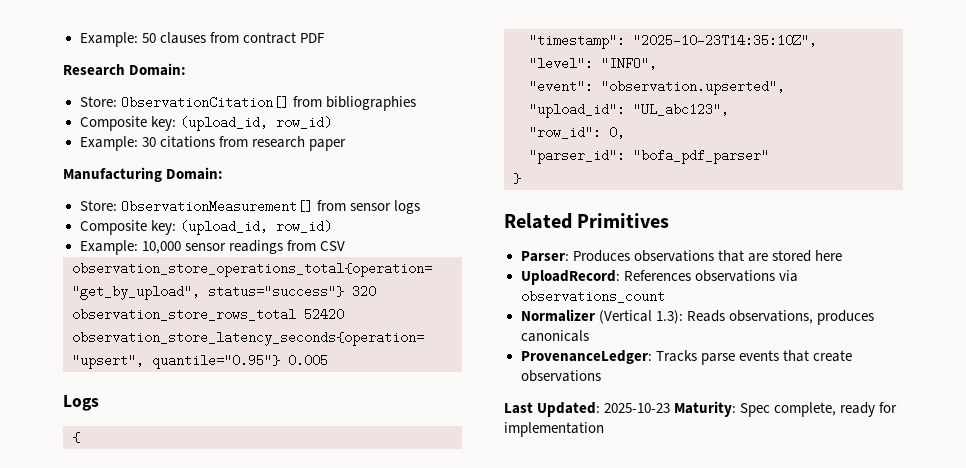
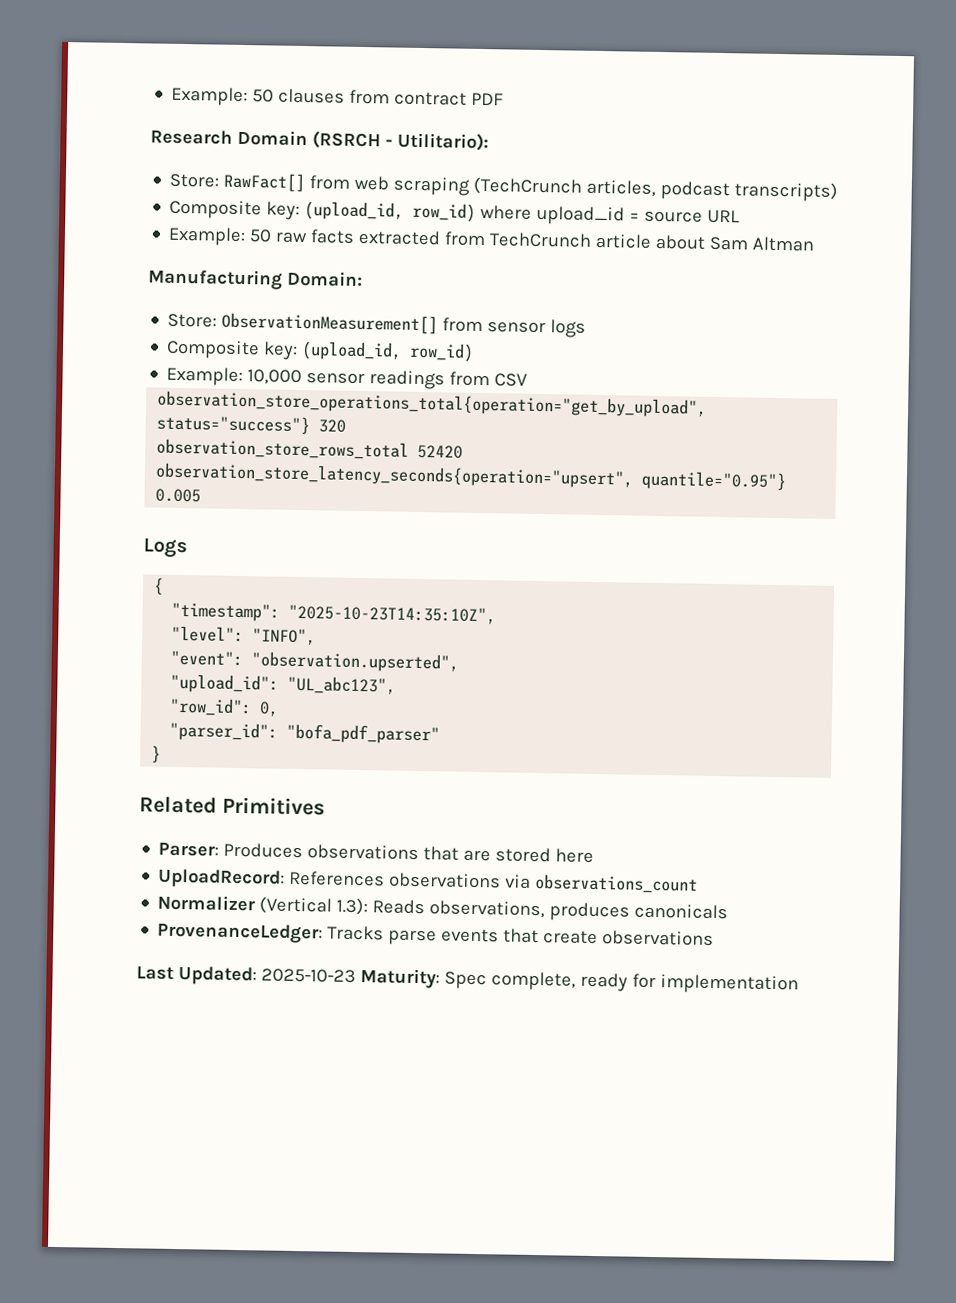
[129,63,187,76] [79,96,416,111] [79,116,332,131] [79,136,346,151] Domain: // Store: ObservationCitation[] from bibliographies // Composite key: (upload_id, row_id) // Example: 30 citations from research paper -> [236,129,489,152] [169,172,839,202] [169,199,741,226] [168,226,815,252] Domain (RSRCH - Utilitario): // Store: RawFact[] from web scraping (TechCrunch articles, podcast transcripts) // Composite key: (upload_id, row_id) where upload_id = source URL // Example: 50 raw facts extracted from TechCrunch article about Sam Altman

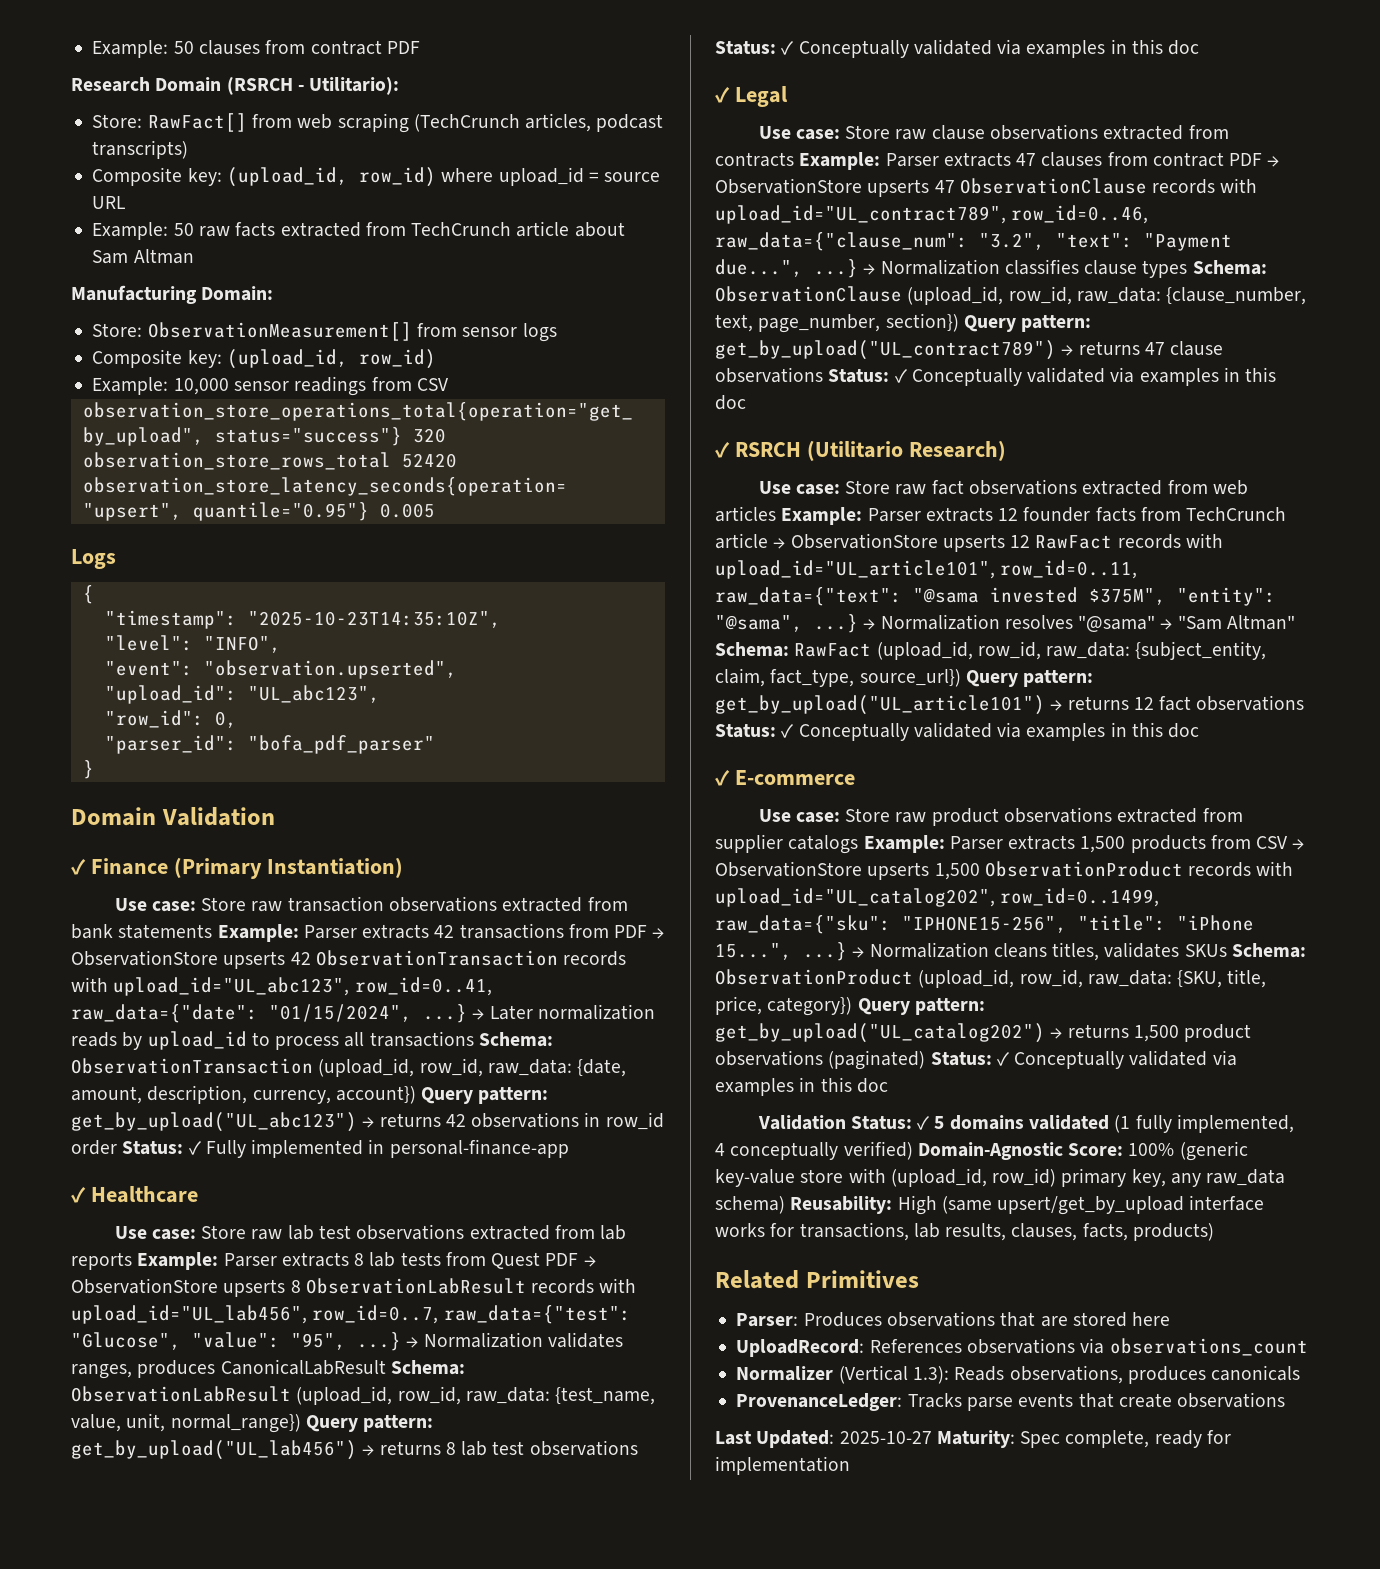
(162, 754) none -> [71,807,275,826] [71,857,403,879] [114,896,628,912] [71,923,665,942] [71,950,627,969] [71,977,492,996] [71,1004,655,1023] [71,1031,553,1050] [71,1058,627,1077] [71,1085,549,1104] [71,1112,664,1132] [71,1139,569,1158] [71,1186,198,1203] [114,1224,627,1240] [71,1252,596,1270] [71,1278,637,1297] [71,1305,631,1324] [71,1332,623,1351] [71,1359,465,1379] [71,1386,656,1405] [71,1413,434,1433] [71,1440,638,1460] [715,39,1200,58] [715,86,788,107] [758,124,1229,140] [715,152,1280,170] [715,178,1258,197] [715,205,1149,224] [715,232,1232,251] [715,259,1267,278] [715,286,1307,305] [715,313,1092,333] [715,340,1224,360] [715,367,1277,386] [715,395,746,410] [715,440,1006,461] [758,479,1248,495] [715,506,1287,525] [715,533,1223,552] [715,560,1138,579] [715,587,1276,606] [715,614,1295,633] [715,641,1267,660] [715,668,1094,687] [715,695,1305,715] [715,722,1200,741] [715,770,855,786] [758,807,1243,826] [715,834,1305,854] [715,861,1294,880] [715,888,1160,907] [715,915,1254,934] [715,942,1306,961] [715,969,1267,988] [715,996,985,1016] [715,1023,1252,1043] [715,1050,1237,1070] [715,1077,888,1096] [757,1114,1294,1133] [715,1141,1248,1161] [715,1168,1286,1187] [715,1195,1265,1215] [715,1222,1214,1241] // Domain Validation // ✓ Finance (Primary Instantiation) // Use case: Store raw transaction observations extracted from bank statements Example: Parser extracts 42 transactions from PDF → ObservationStore upserts 42 ObservationTransaction records with upload_id="UL_abc123", row_id=0..41, raw_data={"date": "01/15/2024", ...} → Later normalization reads by upload_id to process all transactions Schema: ObservationTransaction (upload_id, row_id, raw_data: {date, amount, description, currency, account}) Query pattern: get_by_upload("UL_abc123") → returns 42 observations in row_id order Status: ✓ Fully implemented in personal-finance-app // ✓ Healthcare // Use case: Store raw lab test observations extracted from lab reports Example: Parser extracts 8 lab tests from Quest PDF → ObservationStore upserts 8 ObservationLabResult records with upload_id="UL_lab456", row_id=0..7, raw_data={"test": "Glucose", "value": "95", ...} → Normalization validates ranges, produces CanonicalLabResult Schema: ObservationLabResult (upload_id, row_id, raw_data: {test_name, value, unit, normal_range}) Query pattern: get_by_upload("UL_lab456") → returns 8 lab test observations Status: ✓ Conceptually validated via examples in this doc // ✓ Legal // Use case: Store raw clause observations extracted from contracts Example: Parser extracts 47 clauses from contract PDF → ObservationStore upserts 47 ObservationClause records with upload_id="UL_contract789", row_id=0..46, raw_data={"clause_num": "3.2", "text": "Payment due...", ...} → Normalization classifies clause types Schema: ObservationClause (upload_id, row_id, raw_data: {clause_number, text, page_number, section}) Query pattern: get_by_upload("UL_contract789") → returns 47 clause observations Status: ✓ Conceptually validated via examples in this doc // ✓ RSRCH (Utilitario Research) // Use case: Store raw fact observations extracted from web articles Example: Parser extracts 12 founder facts from TechCrunch article → ObservationStore upserts 12 RawFact records with upload_id="UL_article101", row_id=0..11, raw_data={"text": "@sama invested $375M", "entity": "@sama", ...} → Normalization resolves "@sama" → "Sam Altman" Schema: RawFact (upload_id, row_id, raw_data: {subject_entity, claim, fact_type, source_url}) Query pattern: get_by_upload("UL_article101") → returns 12 fact observations Status: ✓ Conceptually validated via examples in this doc // ✓ E-commerce // Use case: Store raw product observations extracted from supplier catalogs Example: Parser extracts 1,500 products from CSV → ObservationStore upserts 1,500 ObservationProduct records with upload_id="UL_catalog202", row_id=0..1499, raw_data={"sku": "IPHONE15-256", "title": "iPhone 15...", ...} → Normalization cleans titles, validates SKUs Schema: ObservationProduct (upload_id, row_id, raw_data: {SKU, title, price, category}) Query pattern: get_by_upload("UL_catalog202") → returns 1,500 product observations (paginated) Status: ✓ Conceptually validated via examples in this doc // Validation Status: ✓ 5 domains validated (1 fully implemented, 4 conceptually verified) Domain-Agnostic Score: 100% (generic key-value store with (upload_id, row_id) primary key, any raw_data schema) Reusability: High (same upsert/get_by_upload interface works for transactions, lab results, clauses, facts, products)
[260,968,356,983] 2025-10-23 -> [839,1431,932,1444] 2025-10-27

